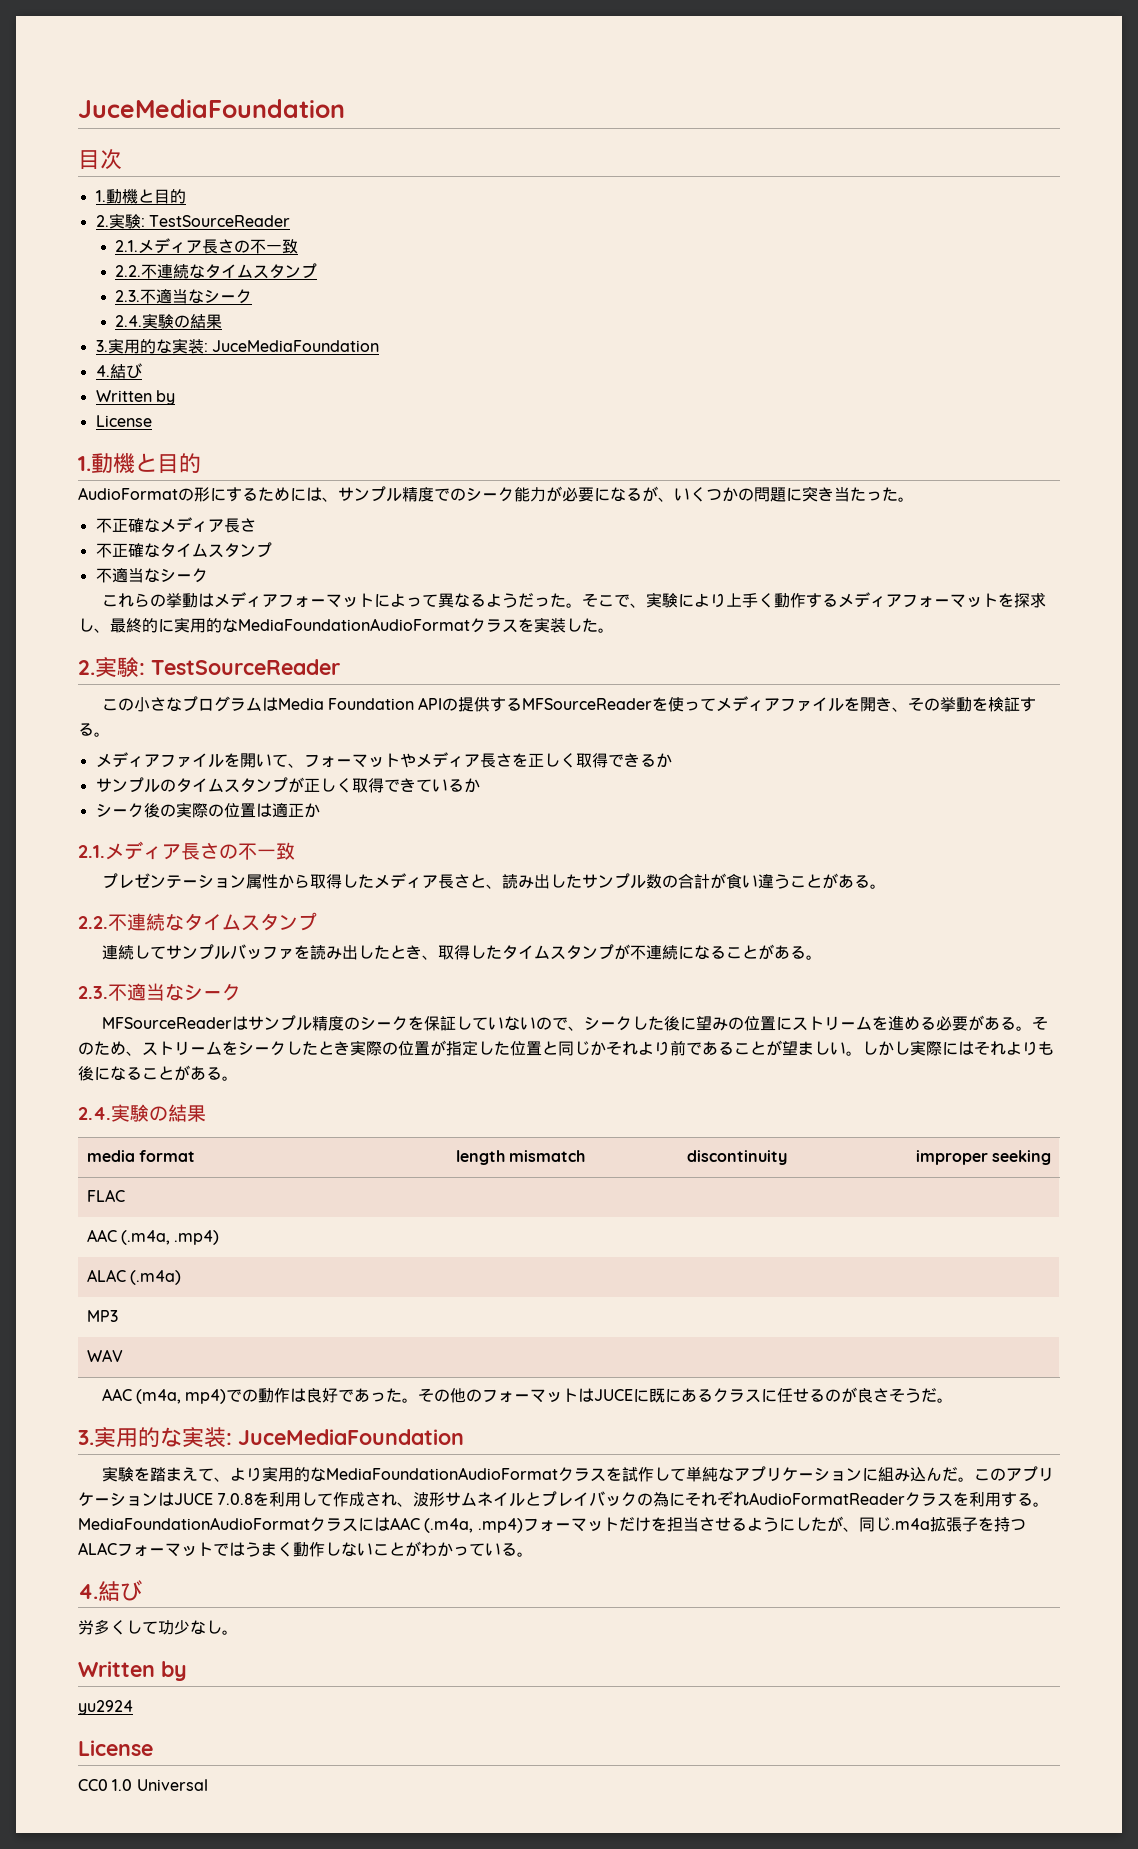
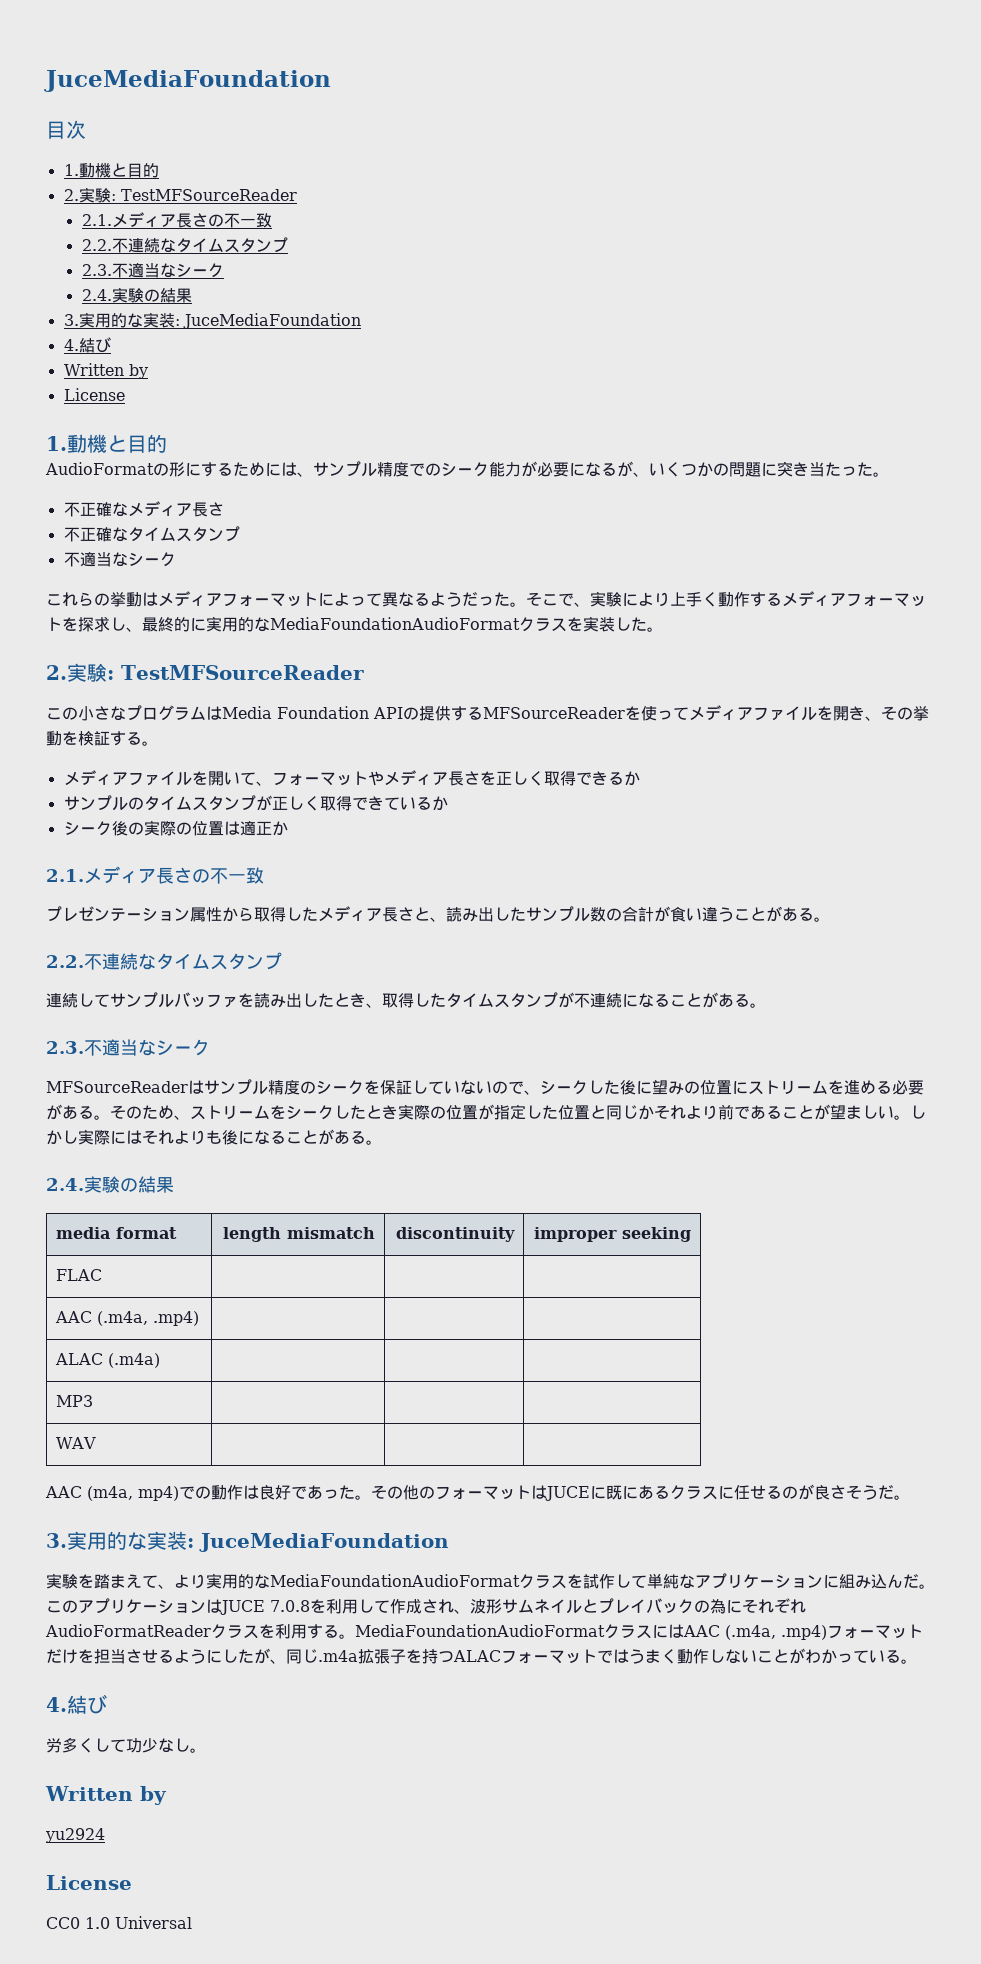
[148,215,290,227] TestSourceReader -> [120,189,297,201] TestMFSourceReader
[151,659,340,675] TestSourceReader -> [121,665,364,680] TestMFSourceReader

